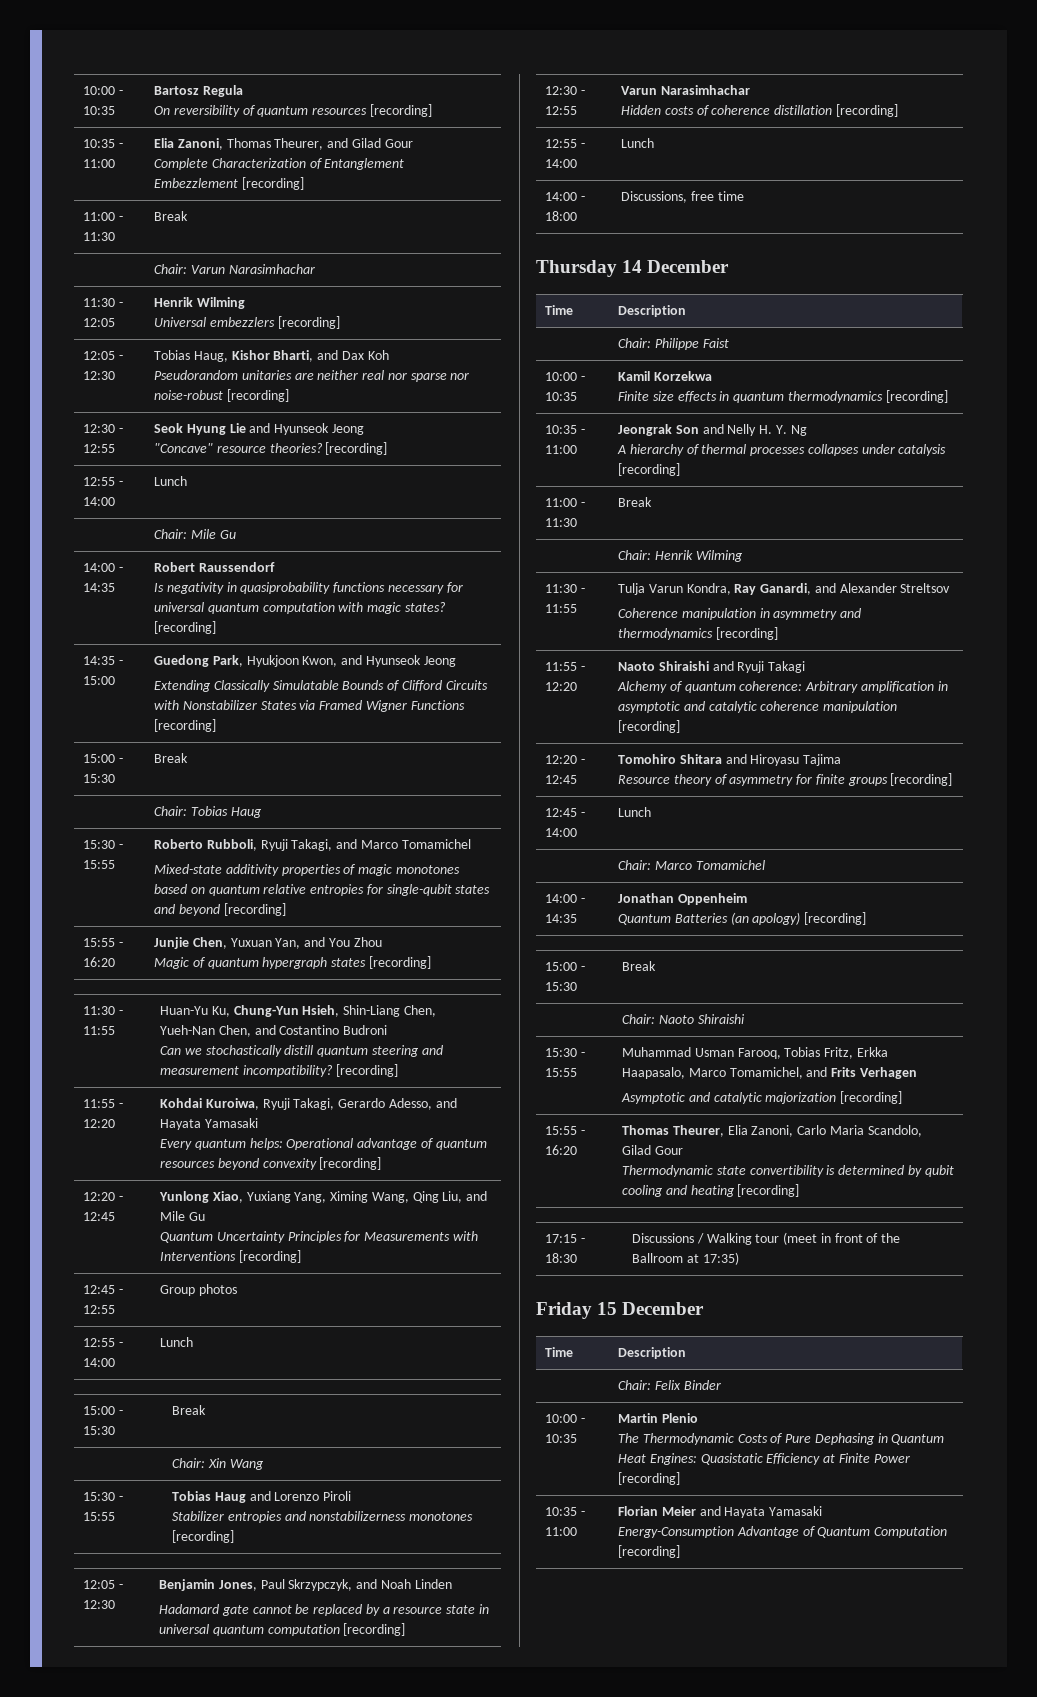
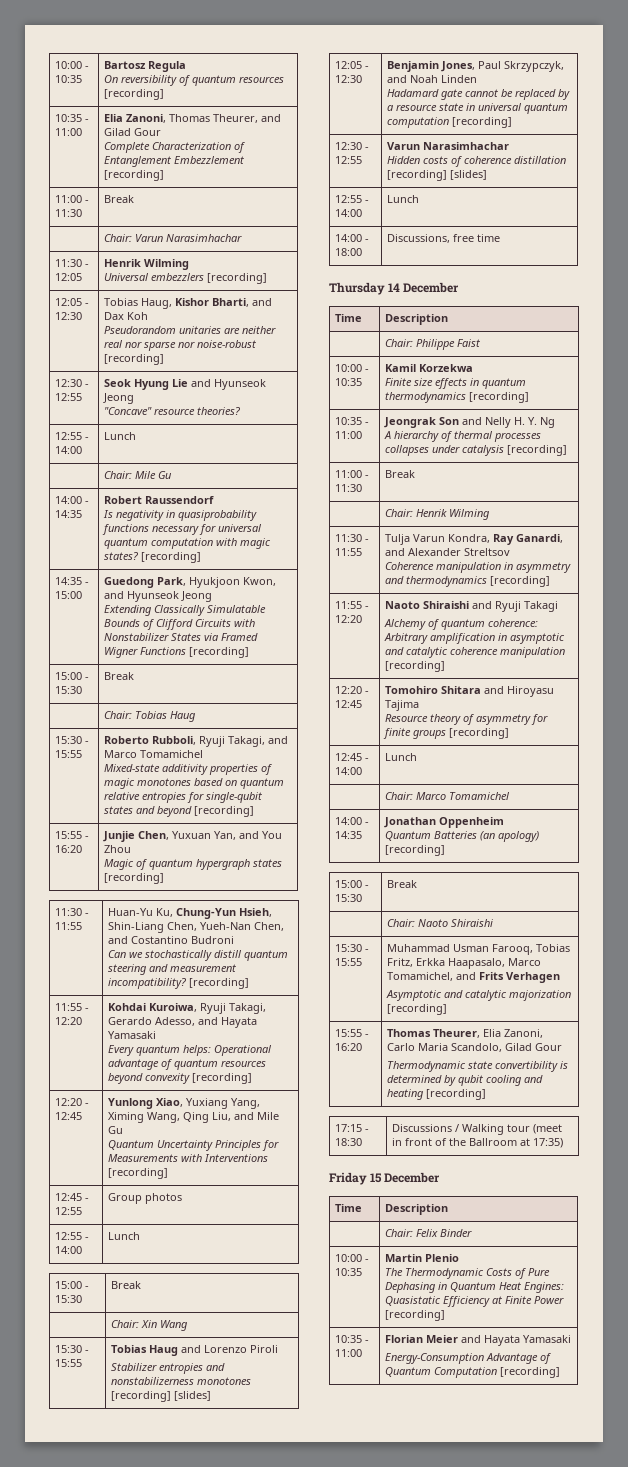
[325,442,388,455] [recording] -> (240, 411) none
(235, 1536) none -> [173,1391,211,1401] [slides]
(898, 110) none -> [449,170,487,180] [slides]

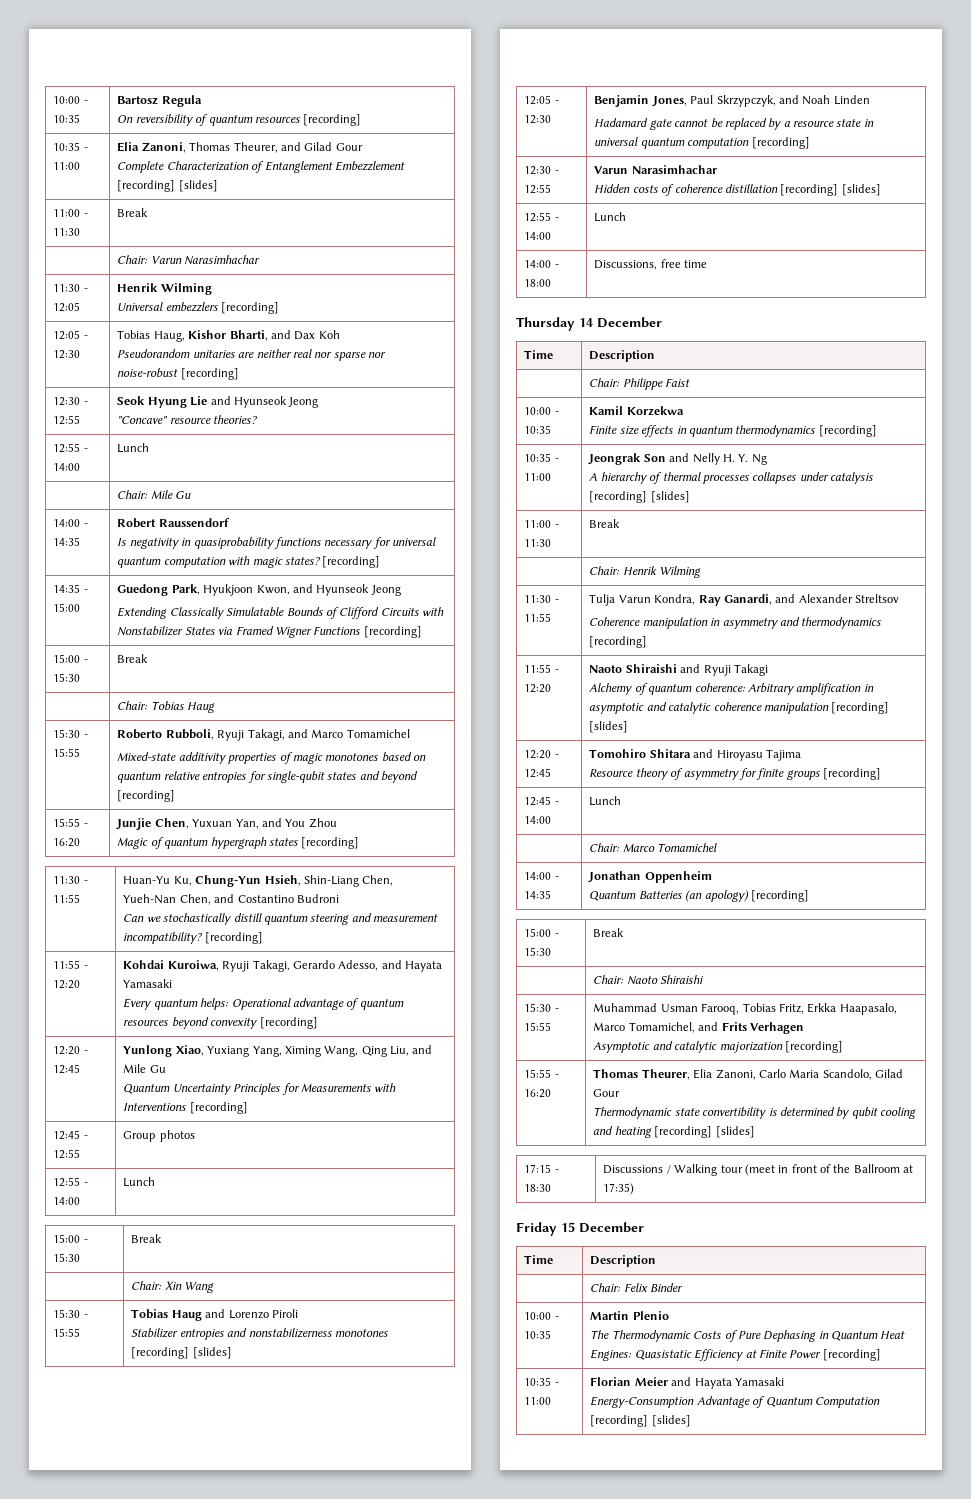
(164, 175) none -> [178,180,218,192] [slides]
(567, 450) none -> [650,491,690,503] [slides]
(445, 666) none -> [589,721,629,733] [slides]
(486, 1094) none -> [715,1126,755,1138] [slides]
(560, 1372) none -> [651,1415,691,1427] [slides]

